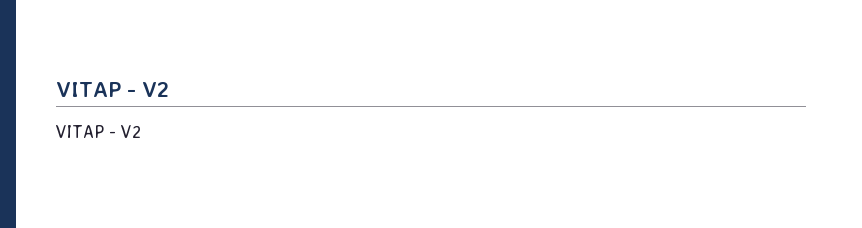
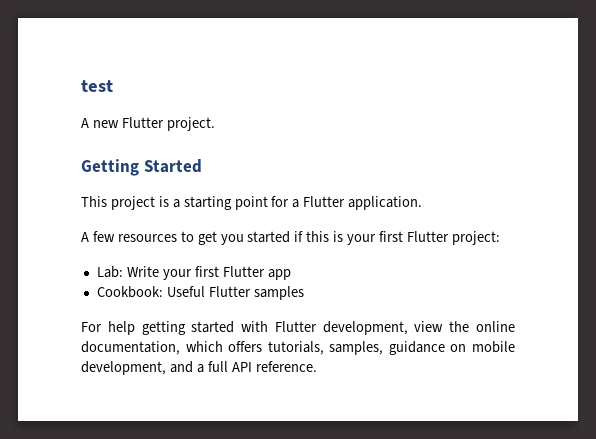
[56,82,169,97] [56,125,141,138] VITAP - V2 // VITAP - V2 -> [81,80,113,92] [81,117,215,131] [81,159,202,176] [81,196,423,210] [81,231,500,245] [96,266,291,280] [96,286,304,300] [81,321,515,335] [81,341,515,355] [81,361,317,375] test // A new Flutter project. // Getting Started // This project is a starting point for a Flutter application. // A few resources to get you started if this is your first Flutter project: // Lab: Write your first Flutter app // Cookbook: Useful Flutter samples // For help getting started with Flutter development, view the online documentation, which offers tutorials, samples, guidance on mobile development, and a full API reference.

